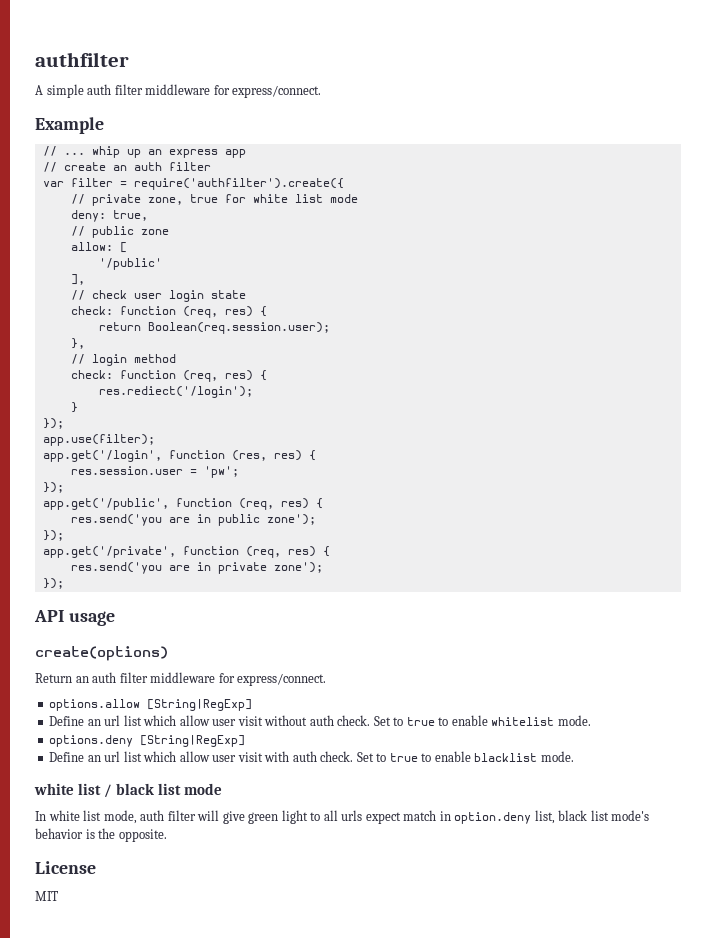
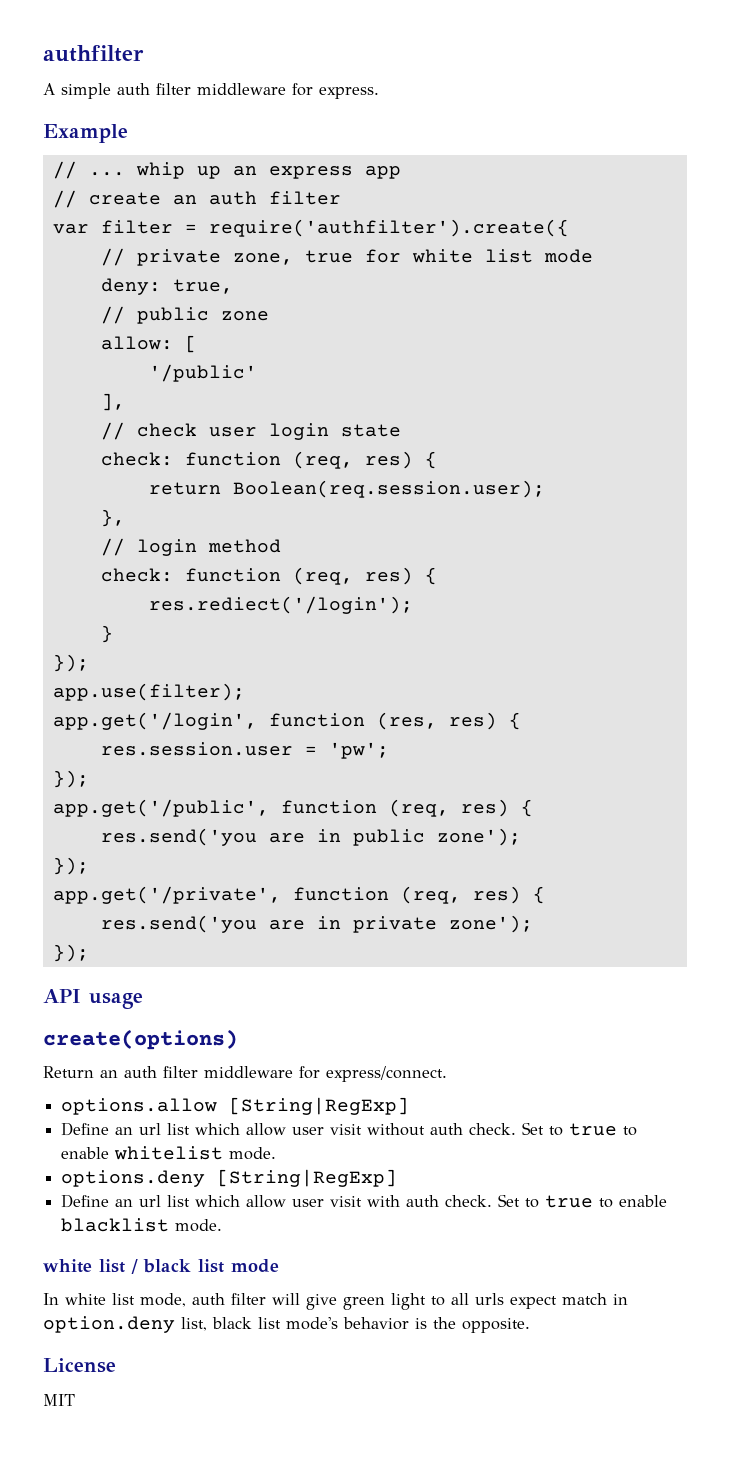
[232,85,322,98] express/connect. -> [319,87,379,99] express.

